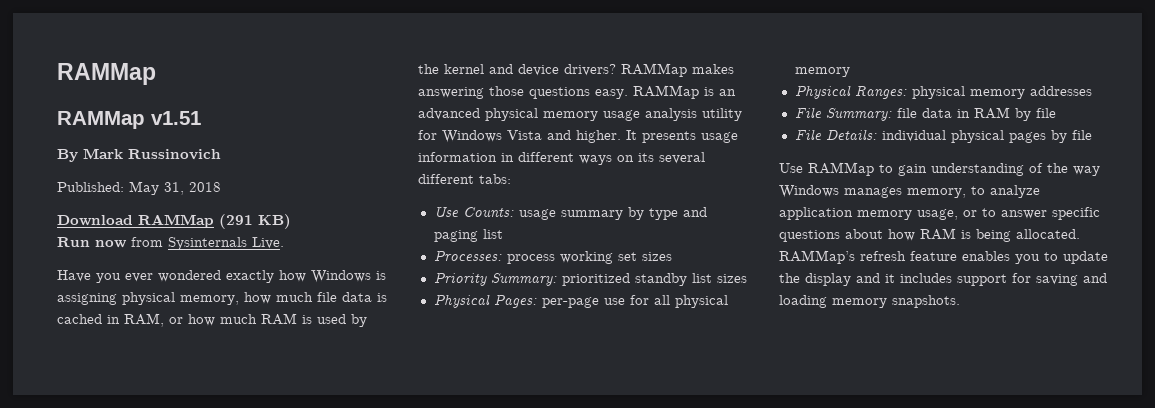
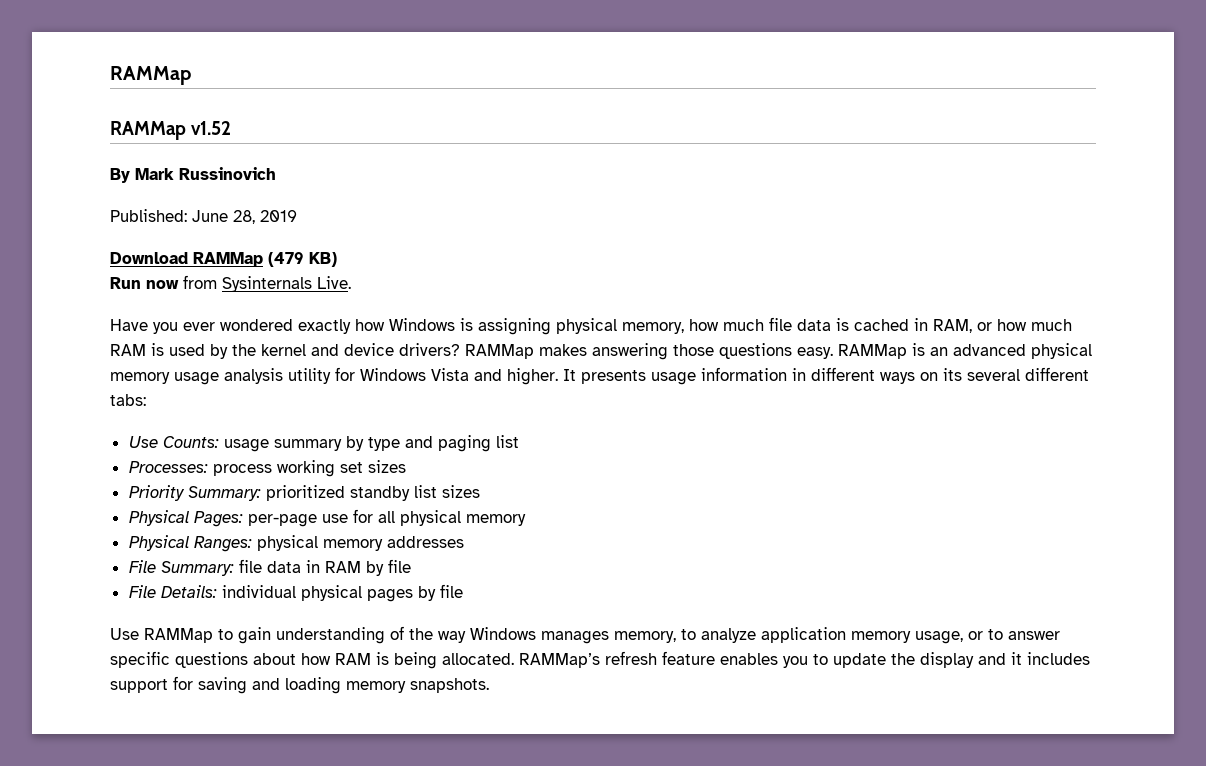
[151,111,201,125] v1.51 -> [191,121,232,135] v1.52
[129,181,221,195] May 31, 2018 -> [192,210,297,224] June 28, 2019
[219,214,253,229] (291 -> [268,252,304,267] (479

